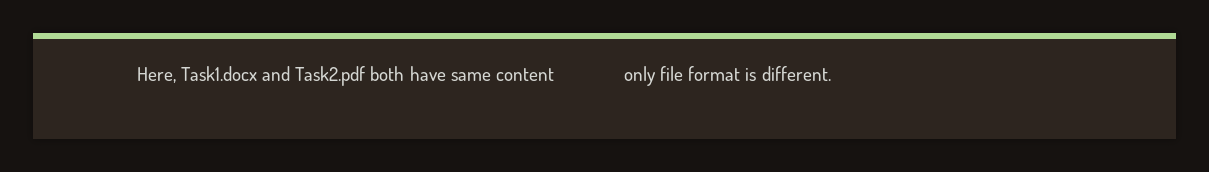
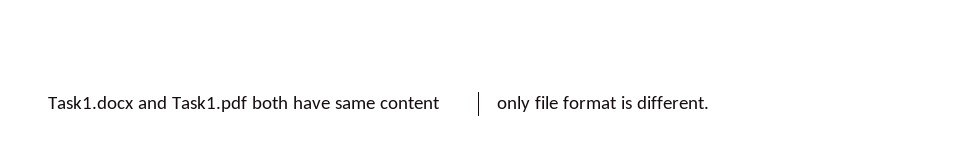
[137,67,176,83] Here, -> (48, 102) none
[295,66,366,86] Task2.pdf -> [171,96,247,112] Task1.pdf

